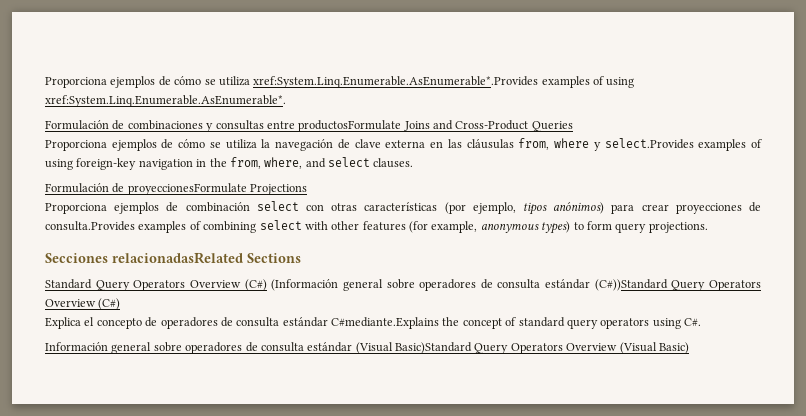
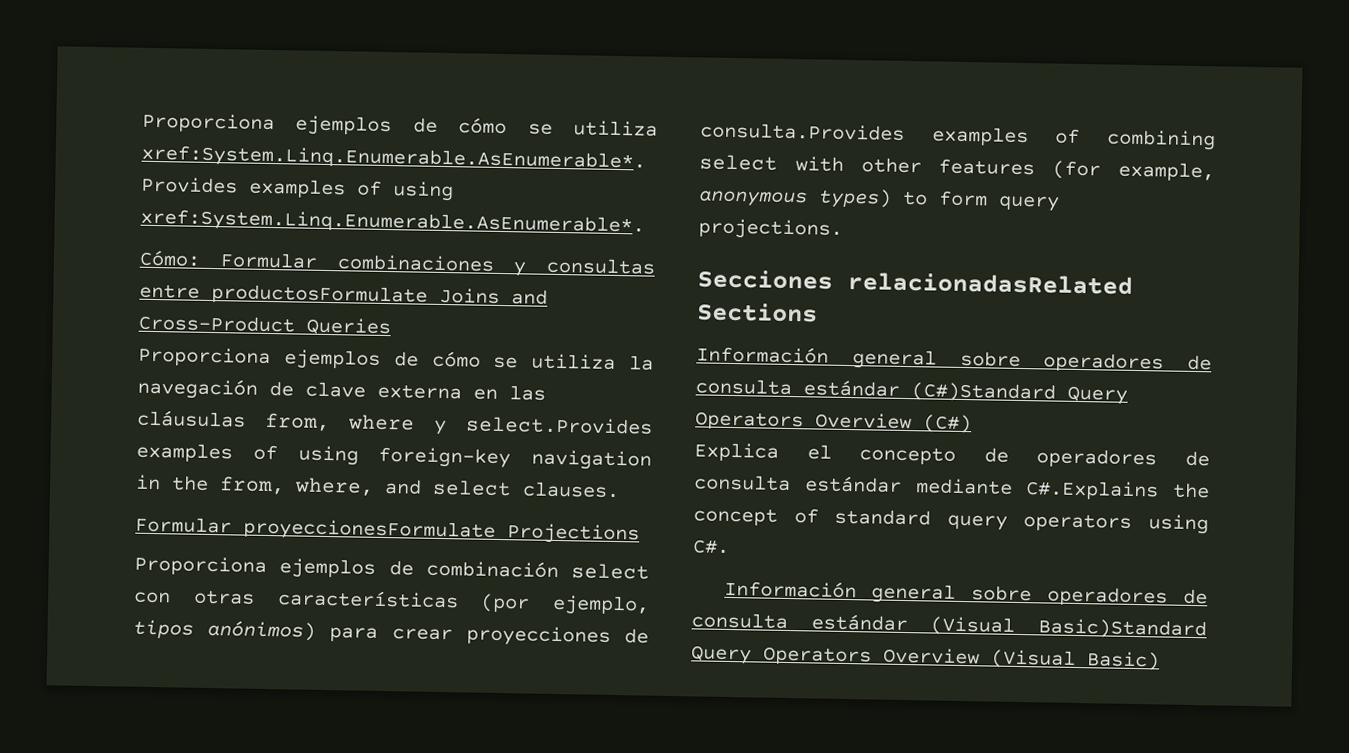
[45,120,125,130] Formulación de -> [139,249,318,269] Cómo: Formular
[45,183,125,193] Formulación de -> [135,516,232,534] Formular
[45,279,668,291] Standard Query Operators Overview (C#) (Información general sobre operadores de consulta estándar (C#))Standard -> [696,345,1212,373] [695,378,1056,403] Información general sobre operadores de consulta estándar (C#)Standard
[331,317,439,329] C#mediante.Explains -> [915,478,1160,501] mediante C#.Explains

